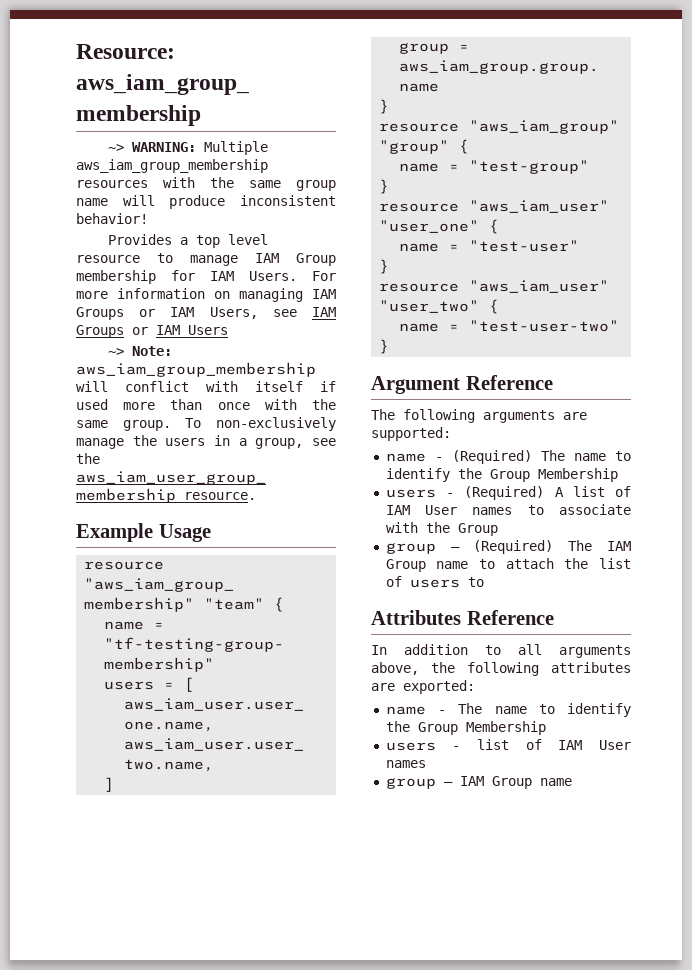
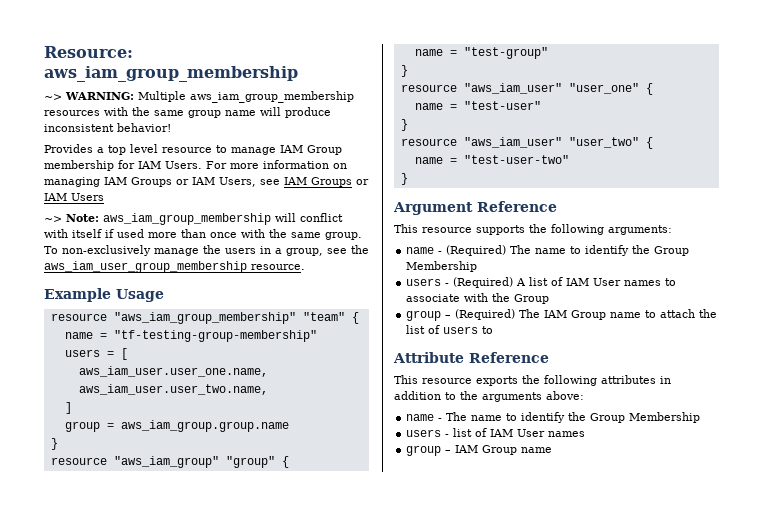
[371,409,587,423] [371,427,451,441] The following arguments are supported: -> [394,224,672,235] This resource supports the following arguments:
[371,610,554,625] [371,644,631,658] [371,662,631,676] [371,680,475,694] Attributes Reference // In addition to all arguments above, the following attributes are exported: -> [393,352,549,363] [394,375,671,386] [394,391,584,402] Attribute Reference // This resource exports the following attributes in addition to the arguments above:

